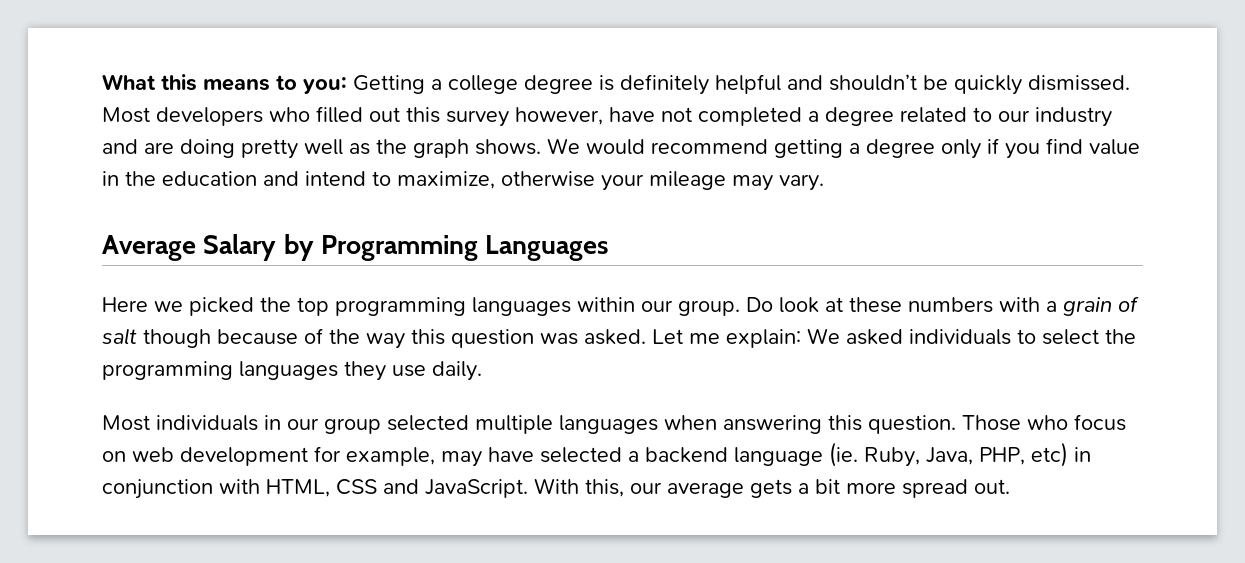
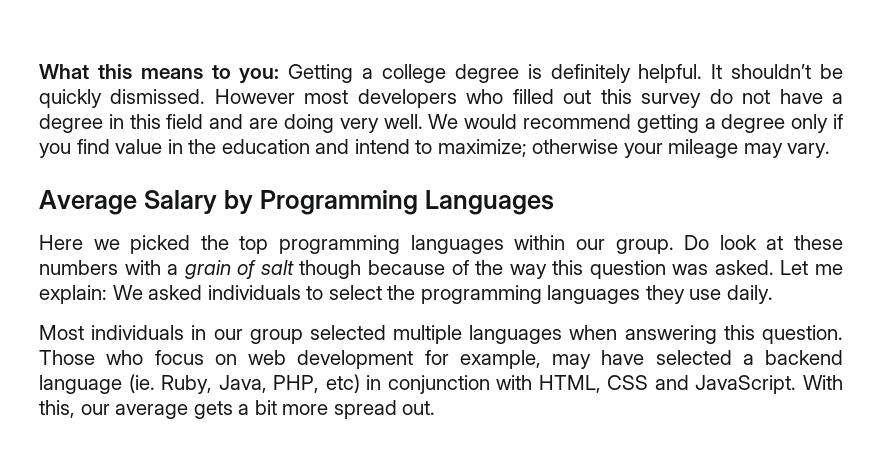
[715,74,823,94] helpful and -> [638,64,723,83] helpful. It
[102,107,150,123] Most -> [214,89,349,104] However most
[515,107,1112,127] [102,139,541,159] however, have not completed a degree related to our industry and are doing pretty well as the graph shows. -> [709,89,843,104] [39,114,423,133] do not have a degree in this field and are doing very well.
[397,171,495,189] maximize, -> [437,139,527,157] maximize;

